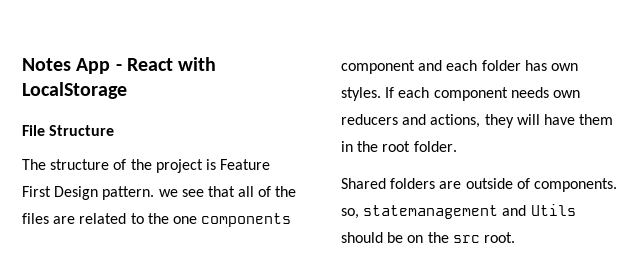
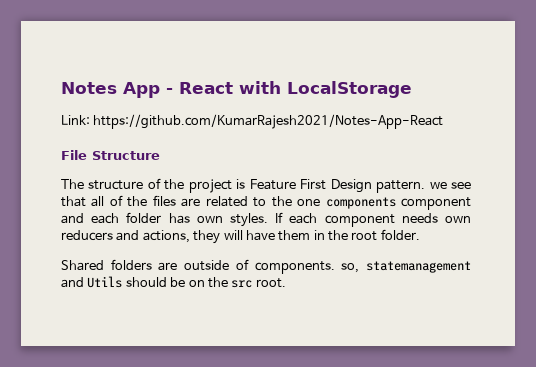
(127, 90) none -> [61,114,444,129] // Link: https://github.com/KumarRajesh2021/Notes-App-React

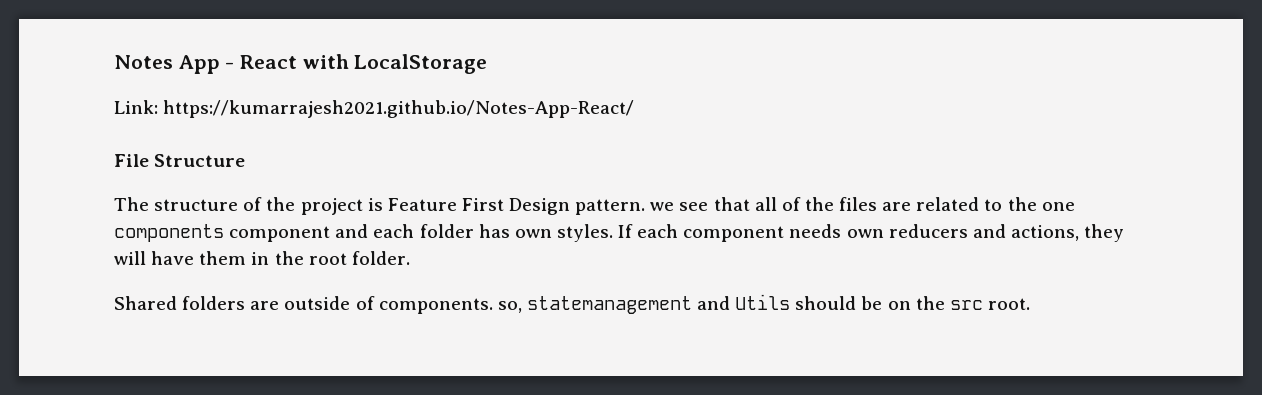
[93,114,444,129] https://github.com/KumarRajesh2021/Notes-App-React -> [163,100,635,118] https://kumarrajesh2021.github.io/Notes-App-React/

